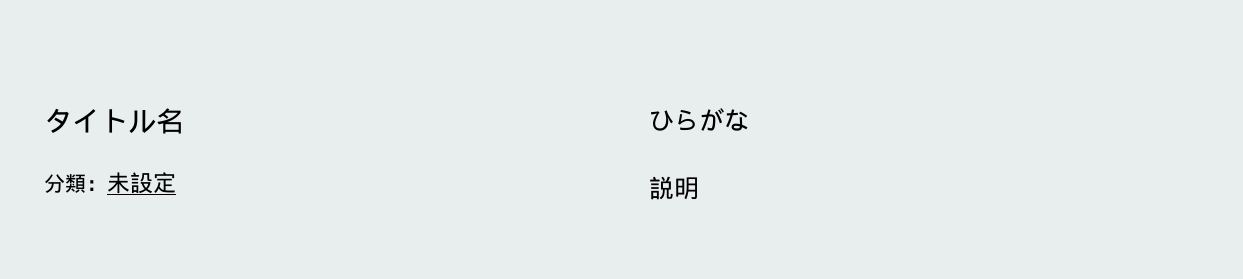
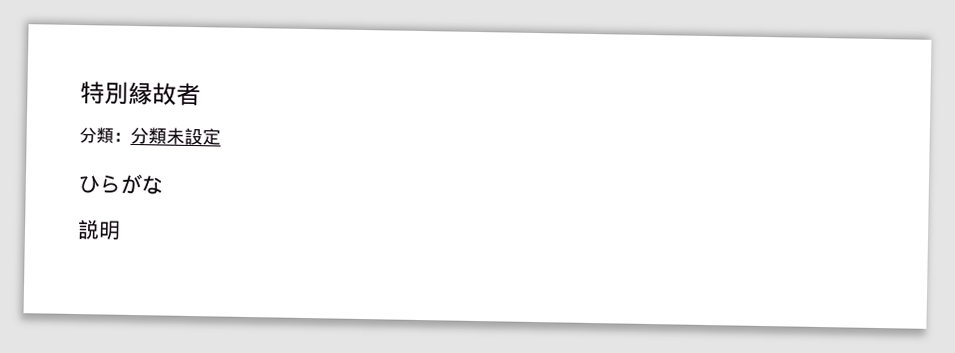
[44,108,184,134] タイトル名 -> [80,81,201,107] 特別縁故者
(107, 185) none -> [130,126,167,145] 分類

